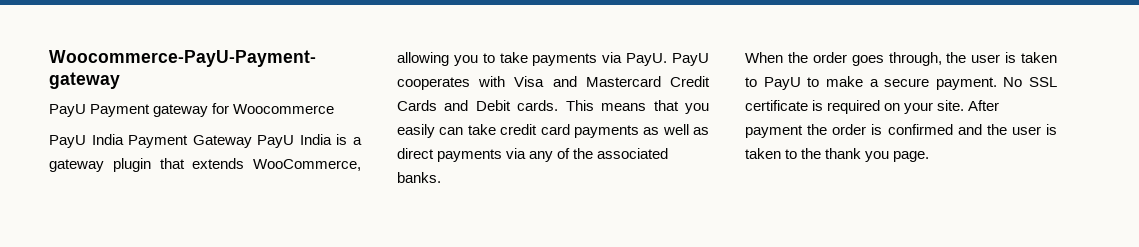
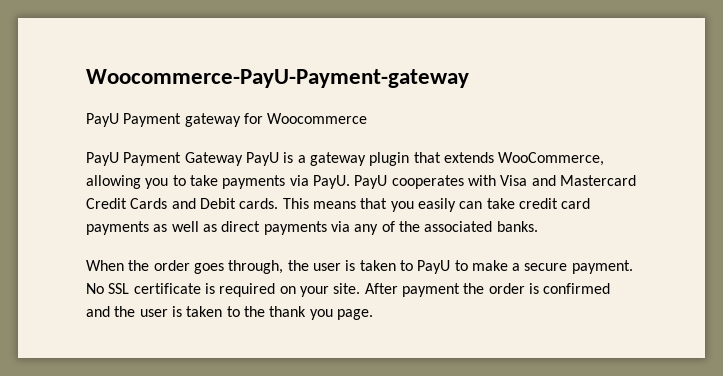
[91,134,124,145] India -> (119, 159) none
[299,134,332,145] India -> (279, 159) none

